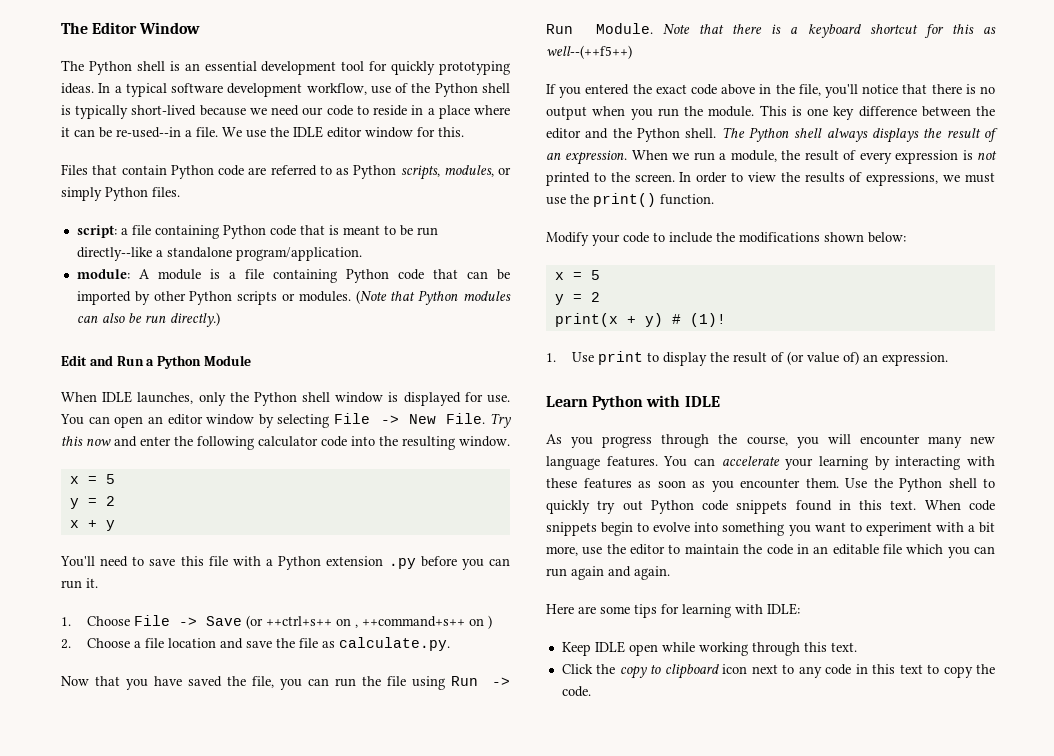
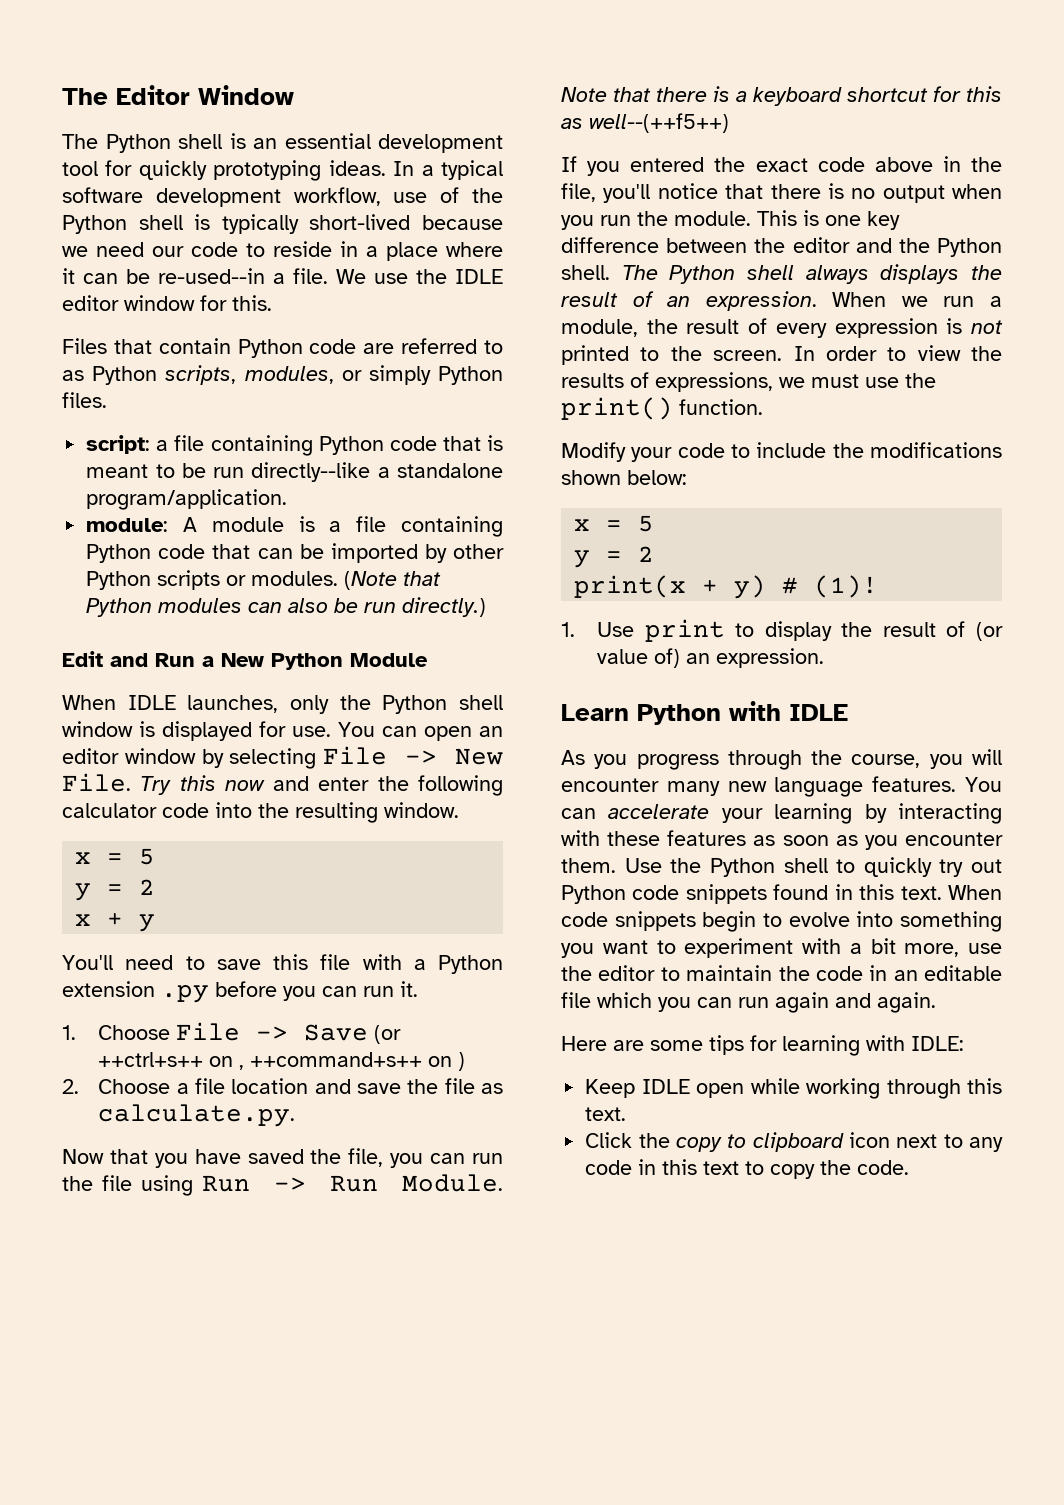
(155, 362) none -> [221,653,264,667] New

